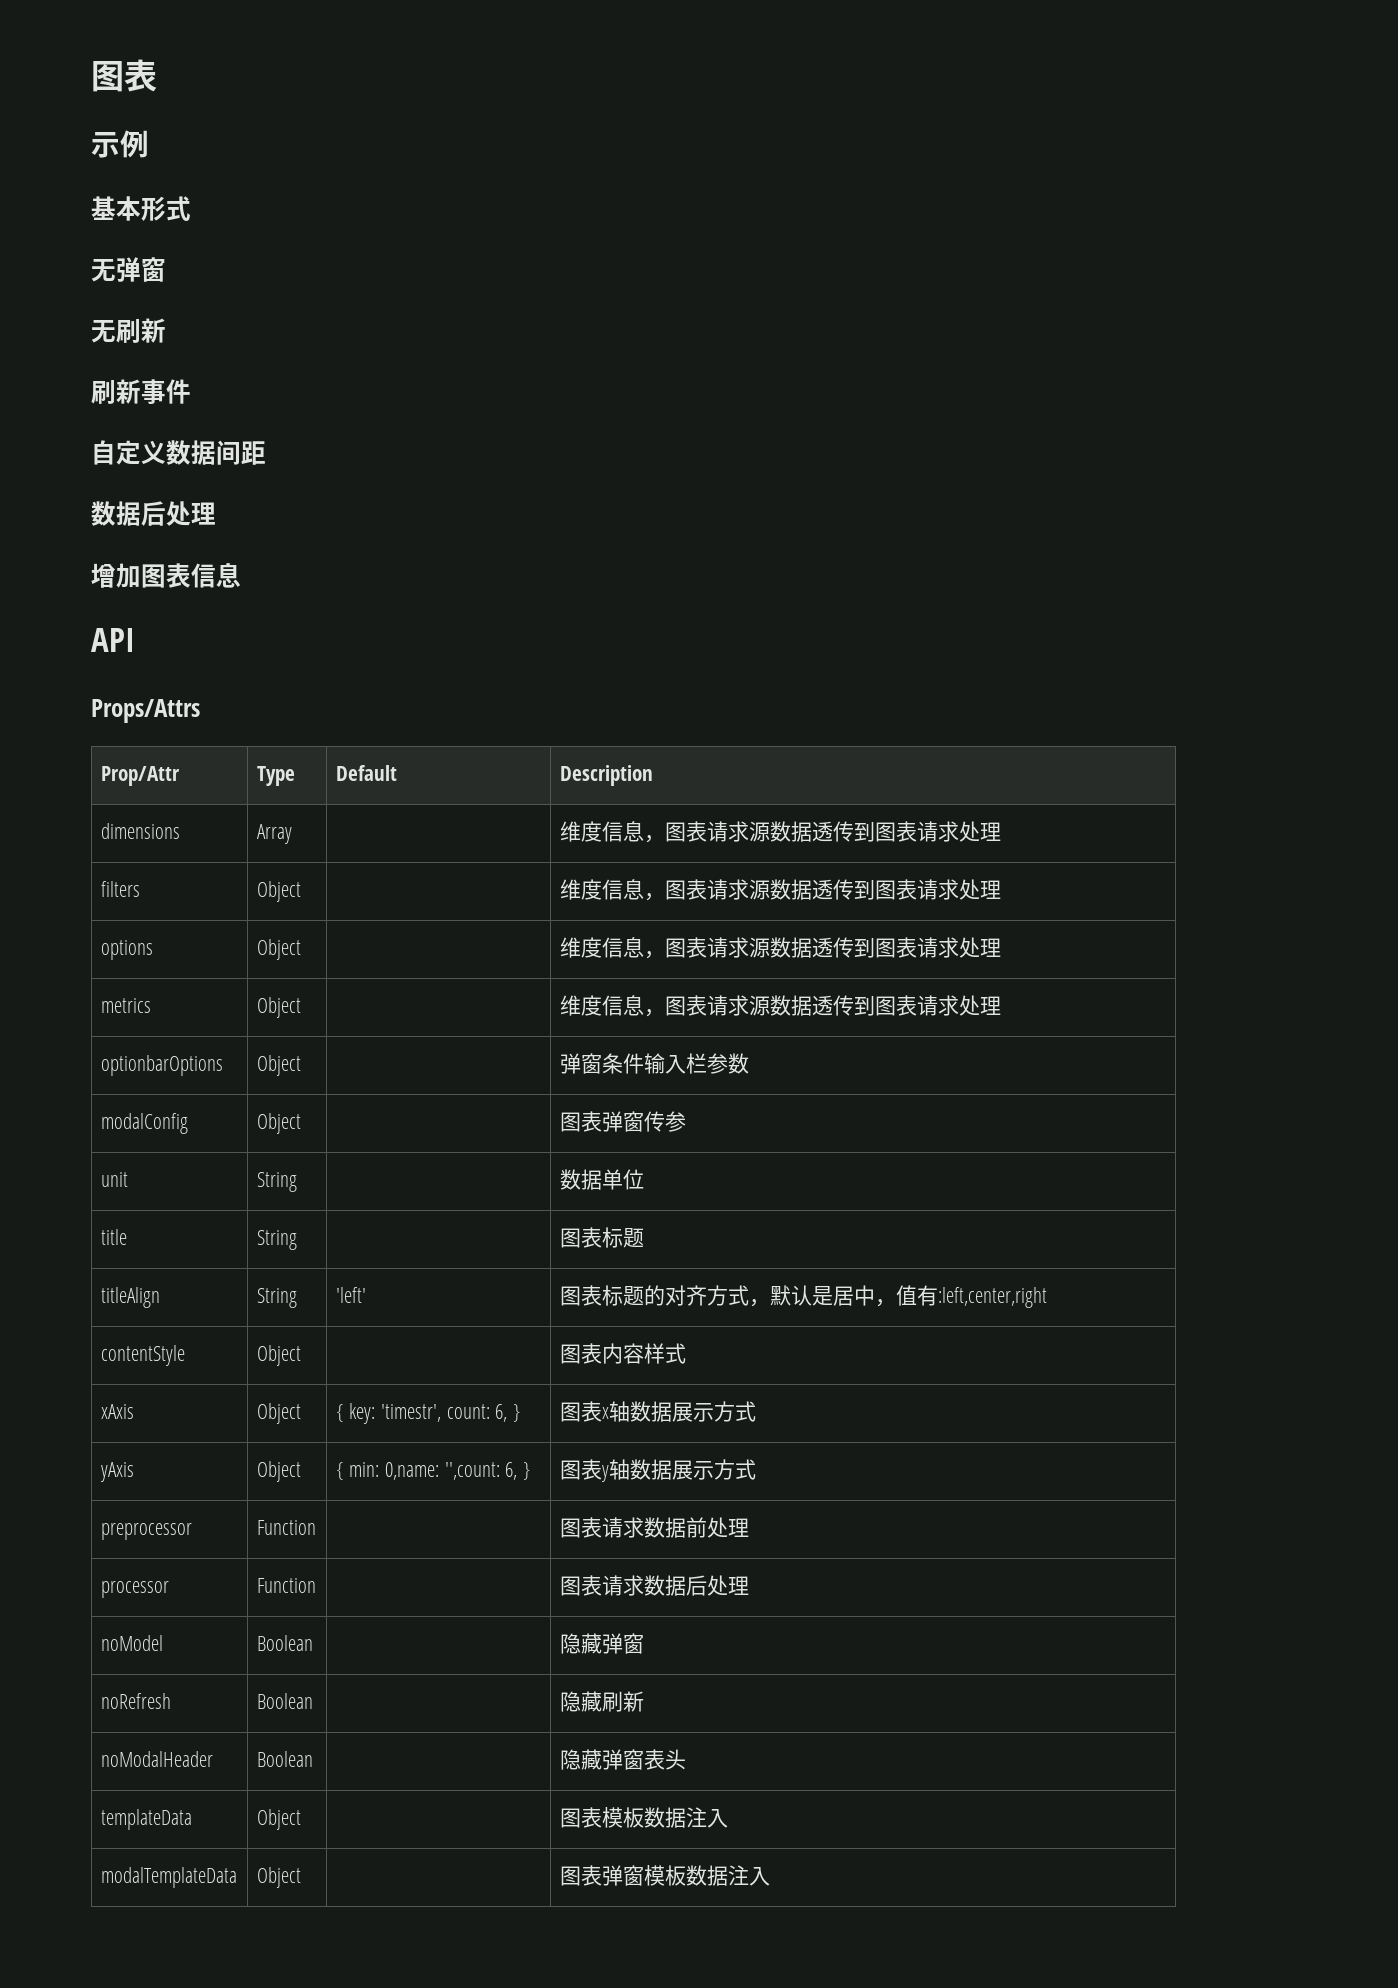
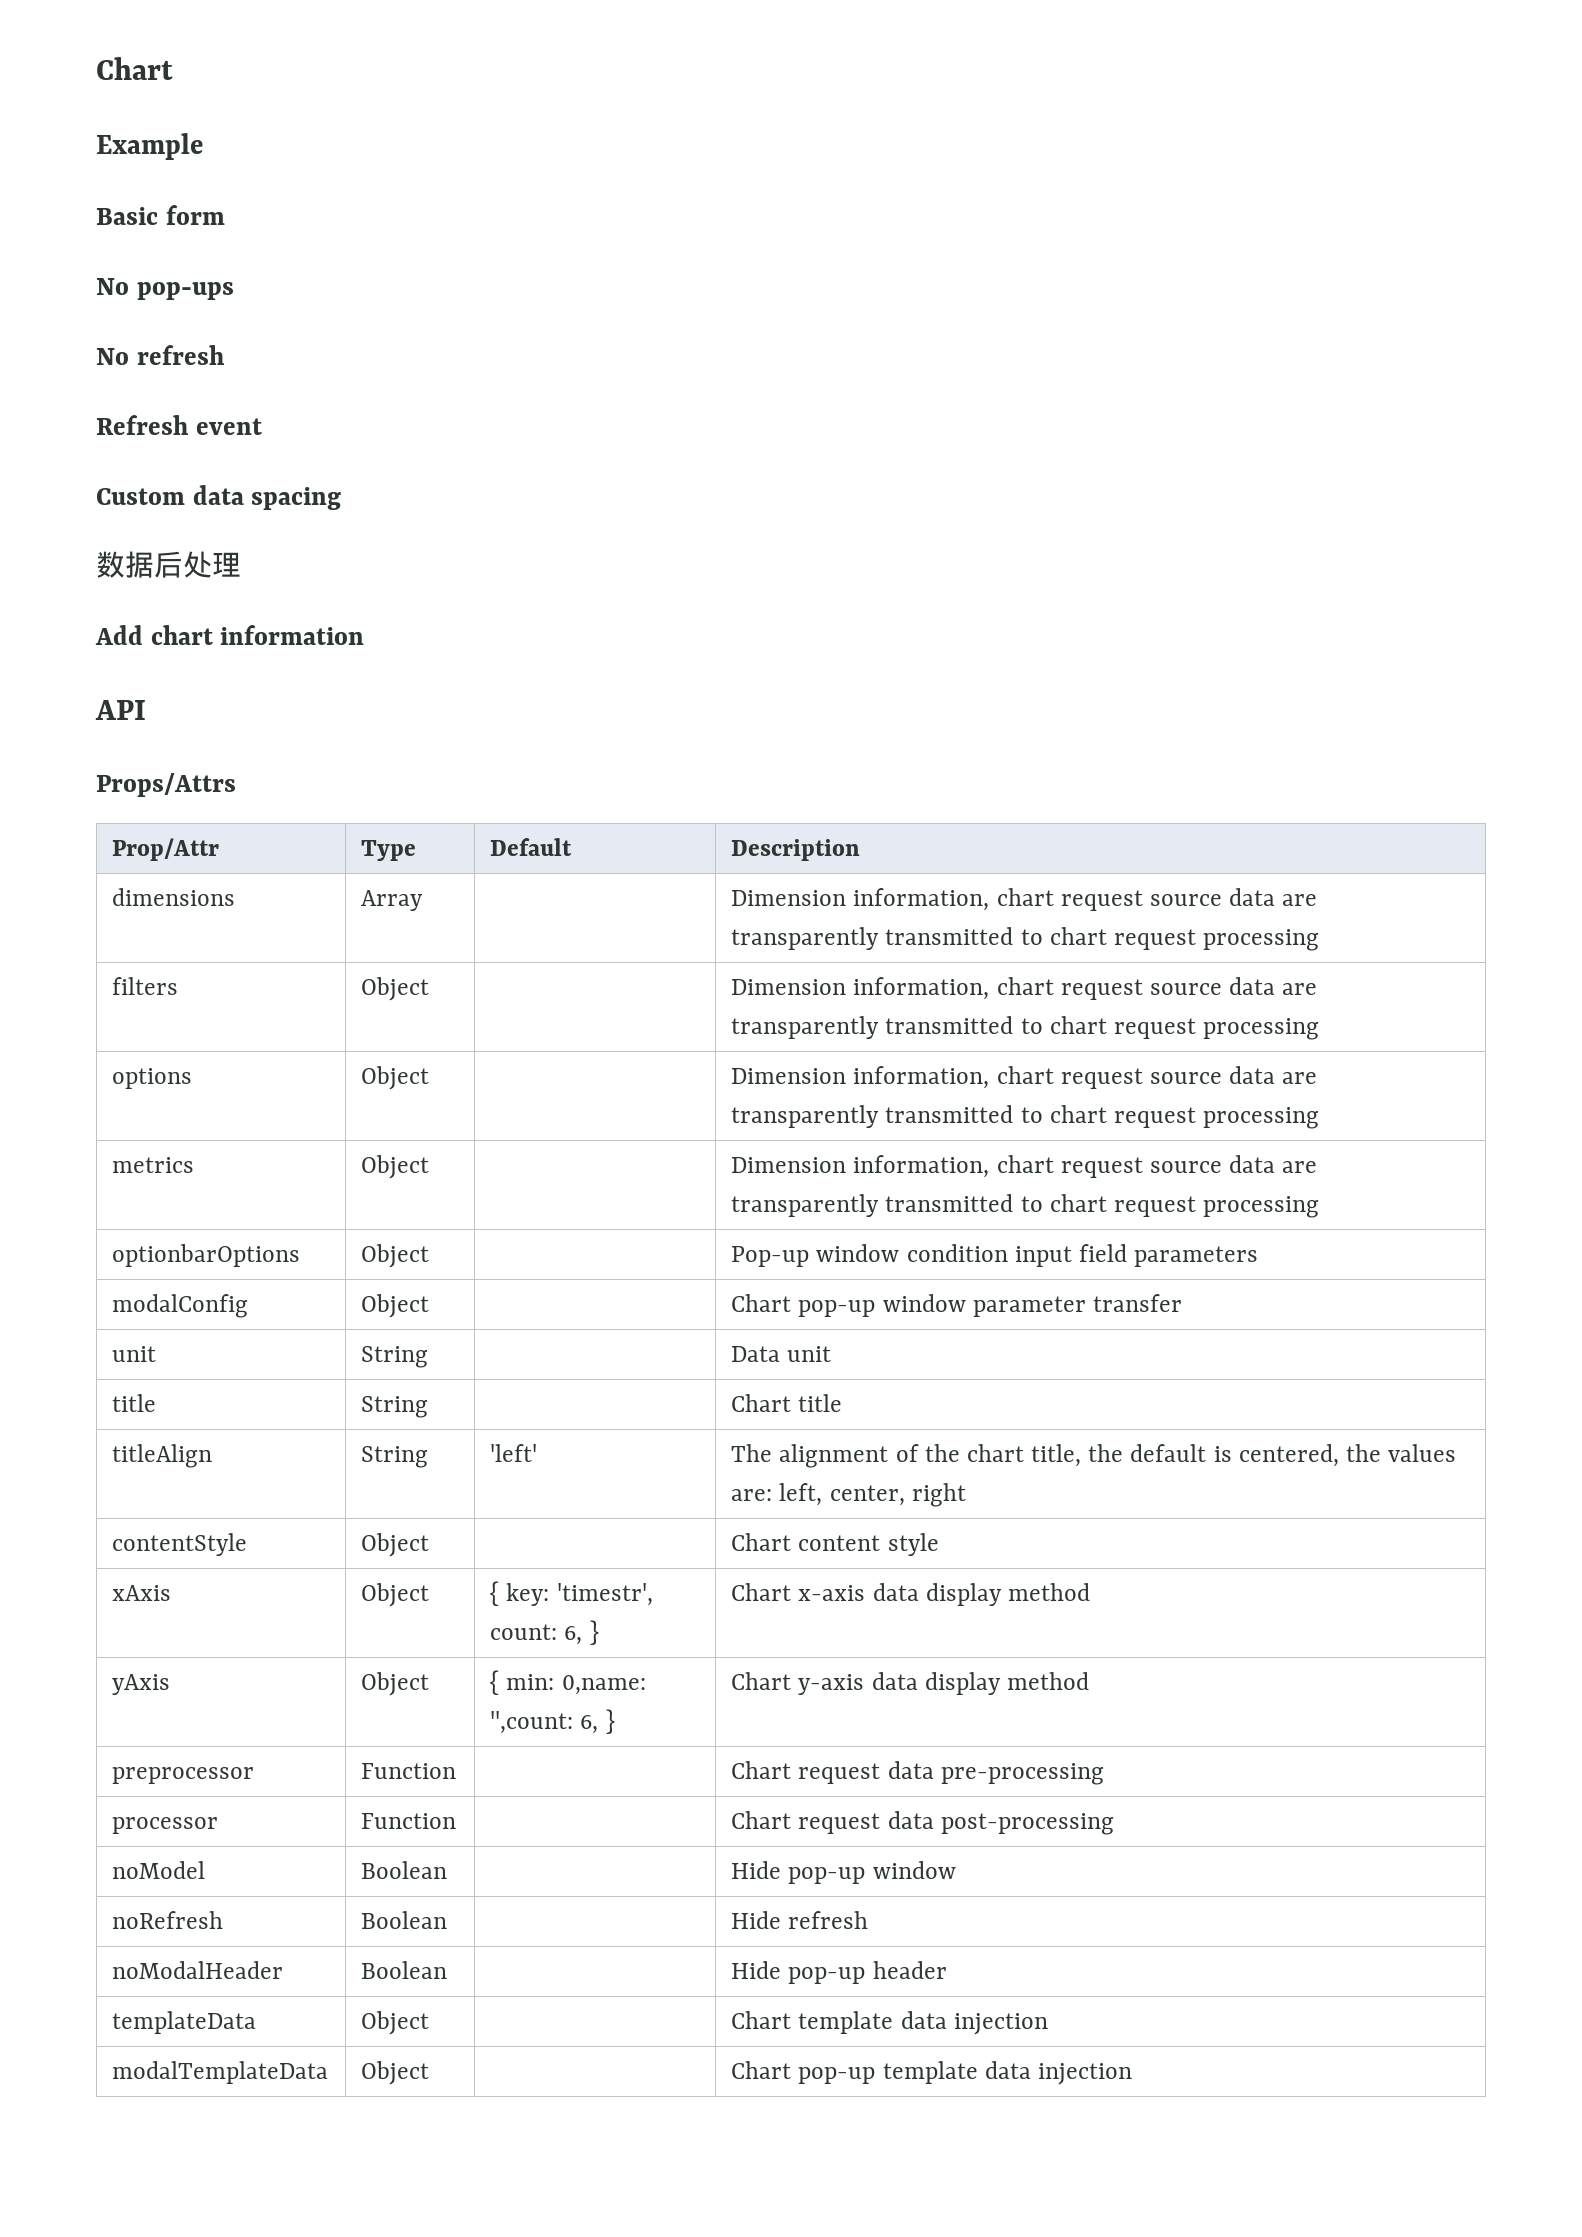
[91,59,157,92] [91,130,149,158] [91,196,191,221] [91,257,166,282] [91,318,166,343] [91,379,191,404] [91,440,266,465] [91,501,216,526] [91,562,241,588] 图表 // 示例 // 基本形式 // 无弹窗 // 无刷新 // 刷新事件 // 自定义数据间距 // 数据后处理 // 增加图表信息 -> [96,57,173,80] [96,133,203,160] [96,205,225,225] [96,278,234,300] [96,345,225,365] [96,415,262,435] [96,485,342,510] [96,551,241,578] [95,625,365,645] Chart // Example // Basic form // No pop-ups // No refresh // Refresh event // Custom data spacing // 数据后处理 // Add chart information
[559,821,1001,843] [100,881,140,897] [256,881,301,902] [559,879,1001,901] [100,940,153,960] [256,939,301,960] [559,937,1001,959] [100,998,151,1013] [256,997,301,1018] [559,995,1001,1017] [100,1055,223,1076] [256,1055,301,1076] [559,1053,749,1074] [100,1113,188,1134] [256,1113,301,1134] [559,1111,686,1132] 维度信息，图表请求源数据透传到图表请求处理 // filters | Object | | 维度信息，图表请求源数据透传到图表请求处理 // options | Object | | 维度信息，图表请求源数据透传到图表请求处理 // metrics | Object | | 维度信息，图表请求源数据透传到图表请求处理 // optionbarOptions | Object | | 弹窗条件输入栏参数 // modalConfig | Object | | 图表弹窗传参 -> [731,888,1318,911] [731,927,1320,951] [112,977,179,995] [361,977,430,1001] [731,977,1318,1000] [731,1016,1320,1040] [112,1068,193,1089] [361,1066,430,1090] [731,1066,1318,1089] [731,1105,1320,1129] [112,1157,195,1173] [361,1155,430,1179] [731,1155,1318,1178] [731,1194,1320,1218] [112,1244,301,1267] [361,1244,430,1268] [731,1244,1259,1267] [112,1294,249,1318] [361,1294,430,1318] [731,1294,1182,1317] Dimension information, chart request source data are transparently transmitted to chart request processing // filters | Object | | Dimension information, chart request source data are transparently transmitted to chart request processing // options | Object | | Dimension information, chart request source data are transparently transmitted to chart request processing // metrics | Object | | Dimension information, chart request source data are transparently transmitted to chart request processing // optionbarOptions | Object | | Pop-up window condition input field parameters // modalConfig | Object | | Chart pop-up window parameter transfer
[559,1169,644,1190] 数据单位 -> [731,1346,832,1362] Data unit
[559,1227,644,1248] 图表标题 -> [731,1394,843,1412] Chart title
[559,1285,1047,1308] 图表标题的对齐方式，默认是居中，值有:left,center,right -> [731,1444,1456,1468] [731,1483,966,1507] The alignment of the chart title, the default is centered, the values are: left, center, right
[559,1343,686,1364] 图表内容样式 -> [731,1533,939,1556] Chart content style
[559,1401,756,1422] 图表x轴数据展示方式 -> [731,1583,1090,1606] Chart x-axis data display method
[559,1459,756,1482] [100,1523,192,1540] [256,1520,316,1535] [559,1517,749,1538] [100,1581,169,1598] [256,1578,316,1593] [559,1575,749,1596] 图表y轴数据展示方式 // preprocessor | Function | | 图表请求数据前处理 // processor | Function | | 图表请求数据后处理 -> [731,1672,1089,1695] [112,1767,255,1784] [361,1763,457,1779] [731,1761,1104,1785] [112,1817,219,1834] [361,1813,457,1829] [731,1811,1114,1835] Chart y-axis data display method // preprocessor | Function | | Chart request data pre-processing // processor | Function | | Chart request data post-processing
[559,1633,644,1654] 隐藏弹窗 -> [731,1861,956,1884] Hide pop-up window
[559,1691,644,1712] 隐藏刷新 -> [731,1911,869,1929] Hide refresh
[559,1749,686,1770] 隐藏弹窗表头 -> [731,1961,947,1984] Hide pop-up header
[559,1807,728,1828] [100,1867,237,1888] [256,1867,301,1888] [559,1865,770,1886] 图表模板数据注入 // modalTemplateData | Object | | 图表弹窗模板数据注入 -> [731,2011,1048,2035] [112,2061,329,2084] [361,2061,430,2085] [731,2061,1132,2085] Chart template data injection // modalTemplateData | Object | | Chart pop-up template data injection

